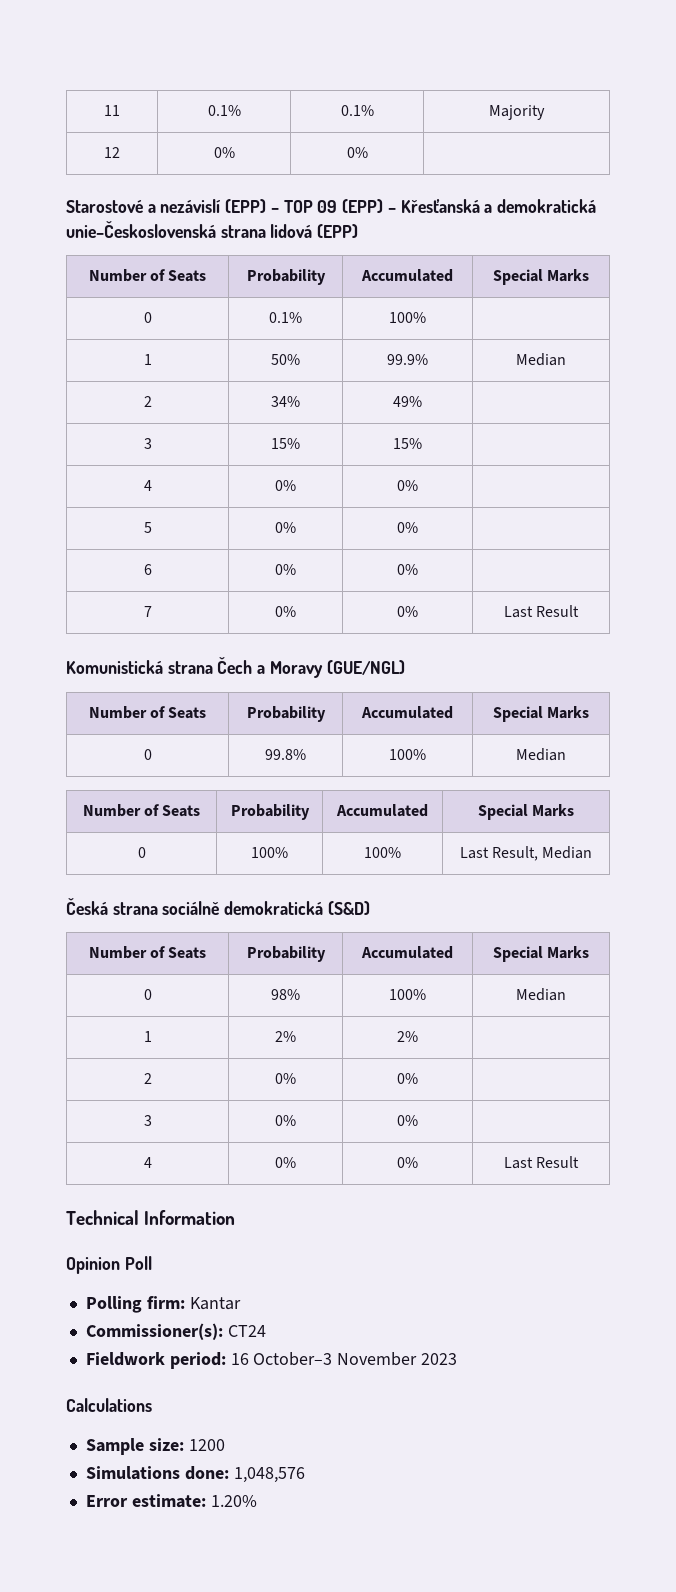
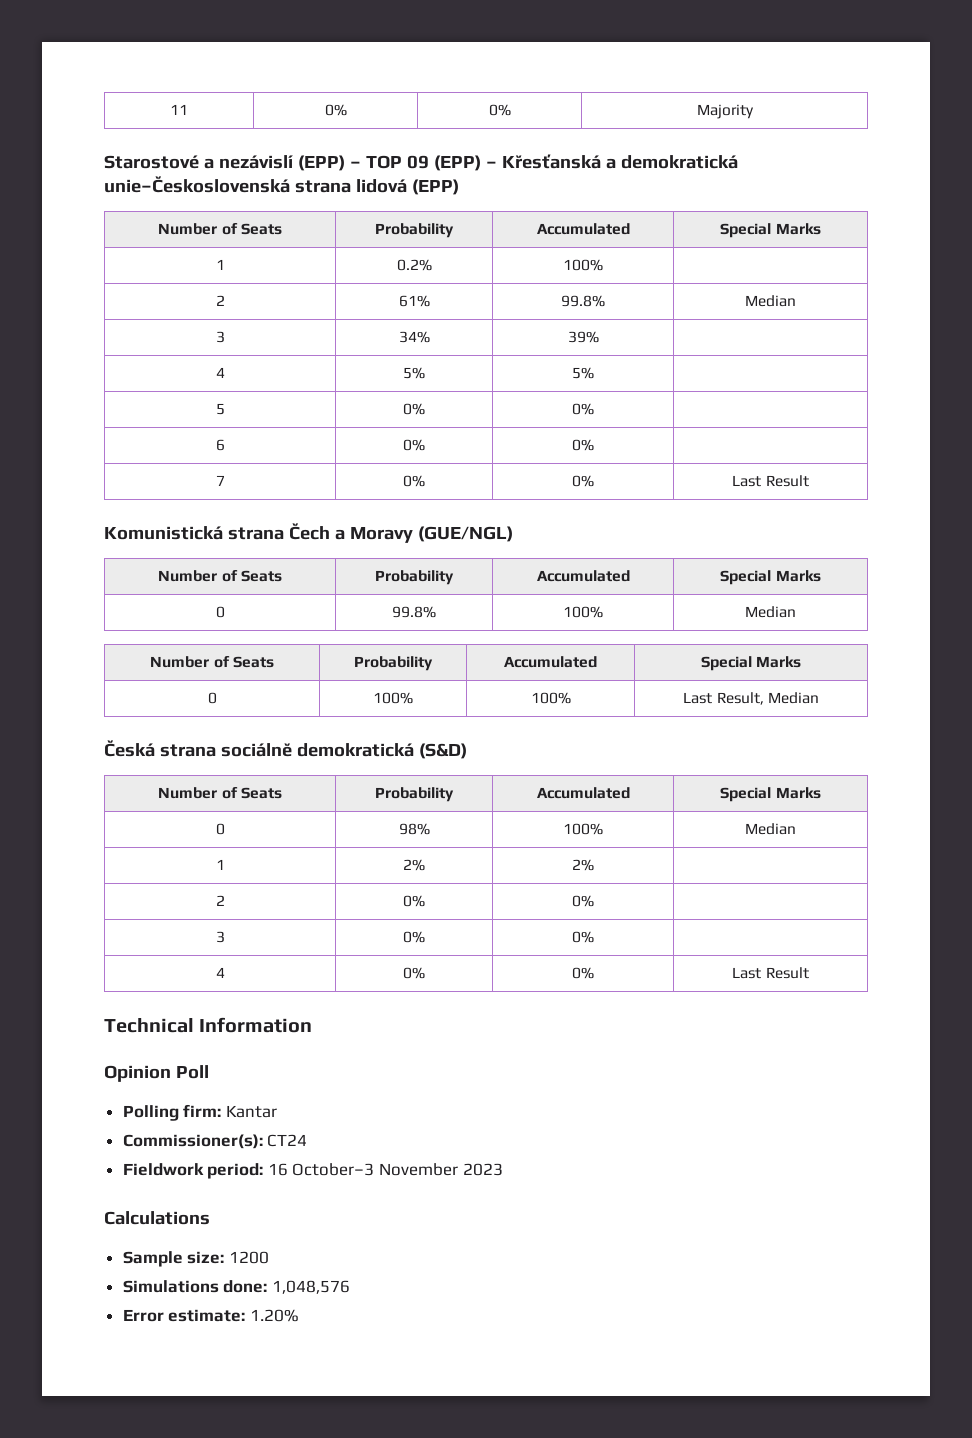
[207,105,241,116] [340,105,374,116] [489,105,545,120] [104,147,120,158] [213,147,235,158] [346,147,368,158] | 0.1% | 0.1% | Majority // 12 | 0% | 0% | -> [324,104,347,116] [488,104,511,116] [696,104,754,119] | 0% | 0% | Majority
[143,312,152,323] [269,312,302,323] 0 | 0.1% -> [215,259,225,270] [396,259,432,271] 1 | 0.2%
[143,354,152,365] [271,354,300,365] [387,354,428,365] [516,353,566,366] [143,396,152,407] 1 | 50% | 99.9% | Median // 2 -> [215,295,225,306] [398,295,430,307] [561,295,605,307] [745,295,796,307] [215,331,225,343] 2 | 61% | 99.8% | Median // 3
[393,396,422,407] [143,438,152,449] [271,438,300,449] [393,438,422,449] [143,480,152,491] [275,480,296,491] [397,480,418,491] 49% | // 3 | 15% | 15% | // 4 | 0% | 0% -> [567,331,599,343] [215,367,225,378] [403,367,425,379] [572,367,594,379] 39% | // 4 | 5% | 5%

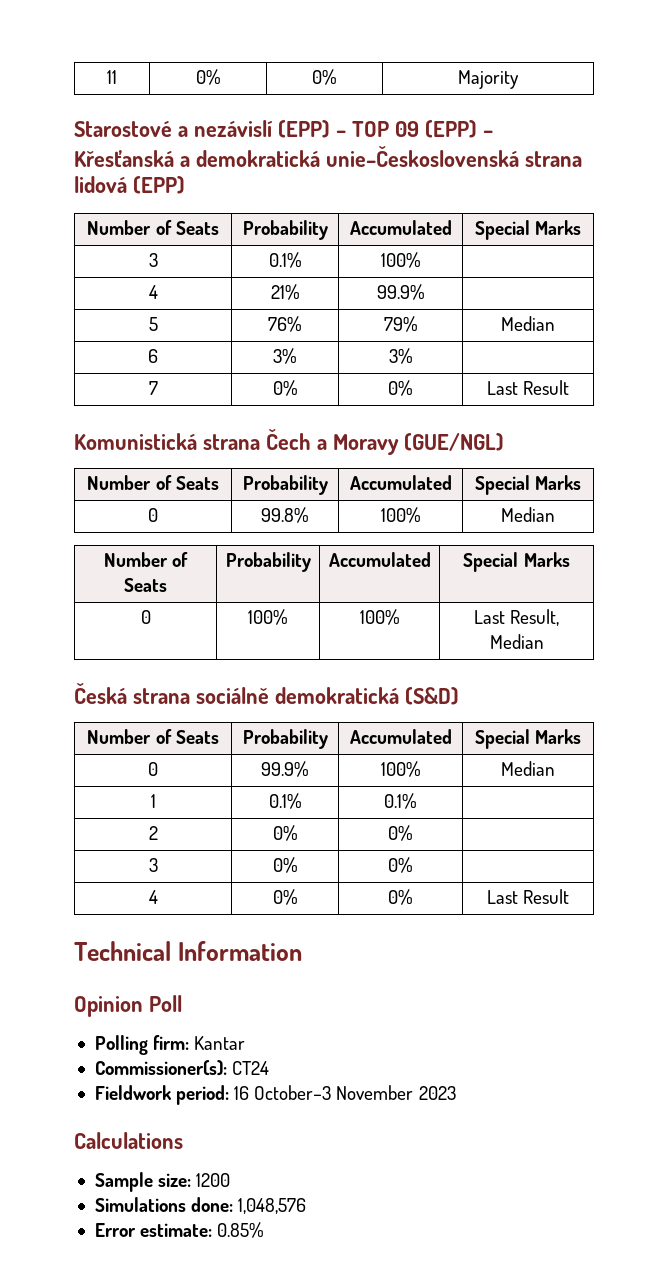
[215,259,225,270] [396,259,432,271] [563,259,603,271] [215,295,225,306] [398,295,430,307] [561,295,605,307] [745,295,796,307] [215,331,225,343] [398,331,430,343] [567,331,599,343] [215,367,225,378] [403,367,425,379] [572,367,594,379] 1 | 0.2% | 100% | // 2 | 61% | 99.8% | Median // 3 | 34% | 39% | // 4 | 5% | 5% -> [148,253,158,267] [268,252,302,268] [380,252,421,268] [148,285,158,299] [270,284,300,300] [376,284,425,300] 3 | 0.1% | 100% | // 4 | 21% | 99.9%
[403,403,425,415] [572,403,594,415] 0% | 0% | -> [268,316,302,332] [383,316,418,332] [501,316,555,331] 76% | 79% | Median
[403,439,425,451] [572,439,594,451] 0% | 0% -> [273,348,297,364] [388,348,413,364] 3% | 3%
[398,823,430,835] 98% -> [261,761,309,777] 99.9%
[403,859,425,871] [572,859,594,871] 2% | 2% -> [268,793,302,809] [384,793,417,809] 0.1% | 0.1%
[249,1309,299,1322] 1.20% -> [217,1222,265,1238] 0.85%

